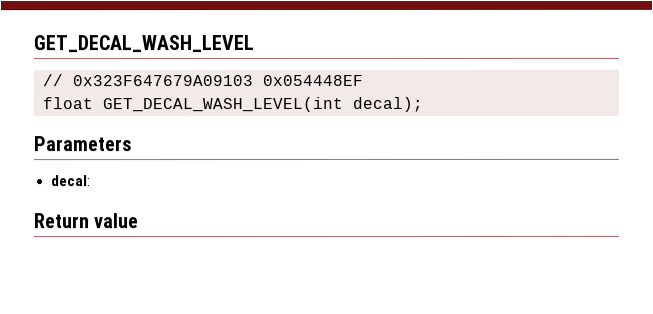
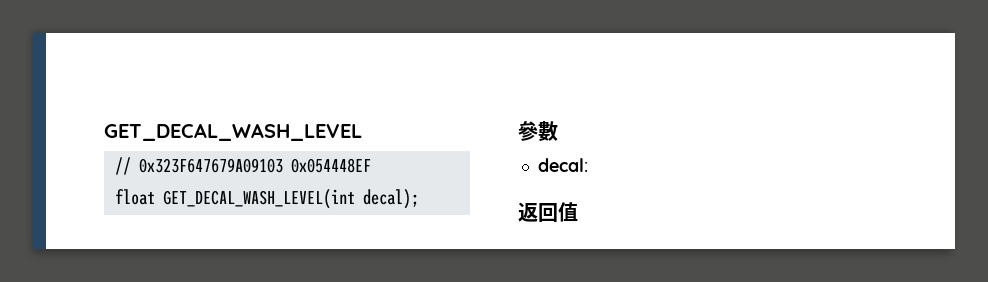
[33,136,132,152] Parameters -> [518,121,558,141] 參數
[34,213,140,229] Return value -> [518,202,578,222] 返回值

